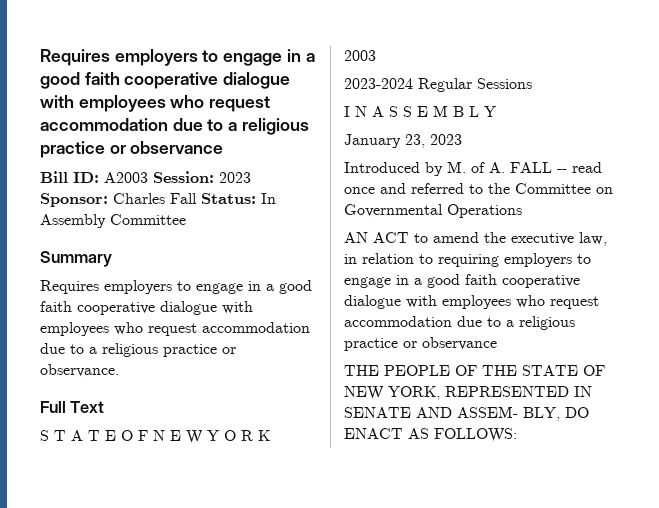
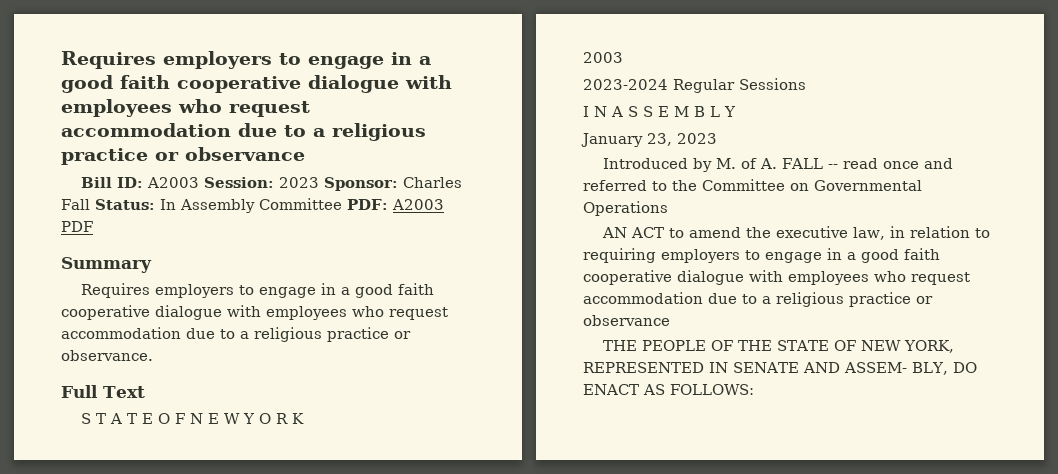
(186, 219) none -> [346,199,444,210] [61,221,93,232] PDF: A2003 PDF

